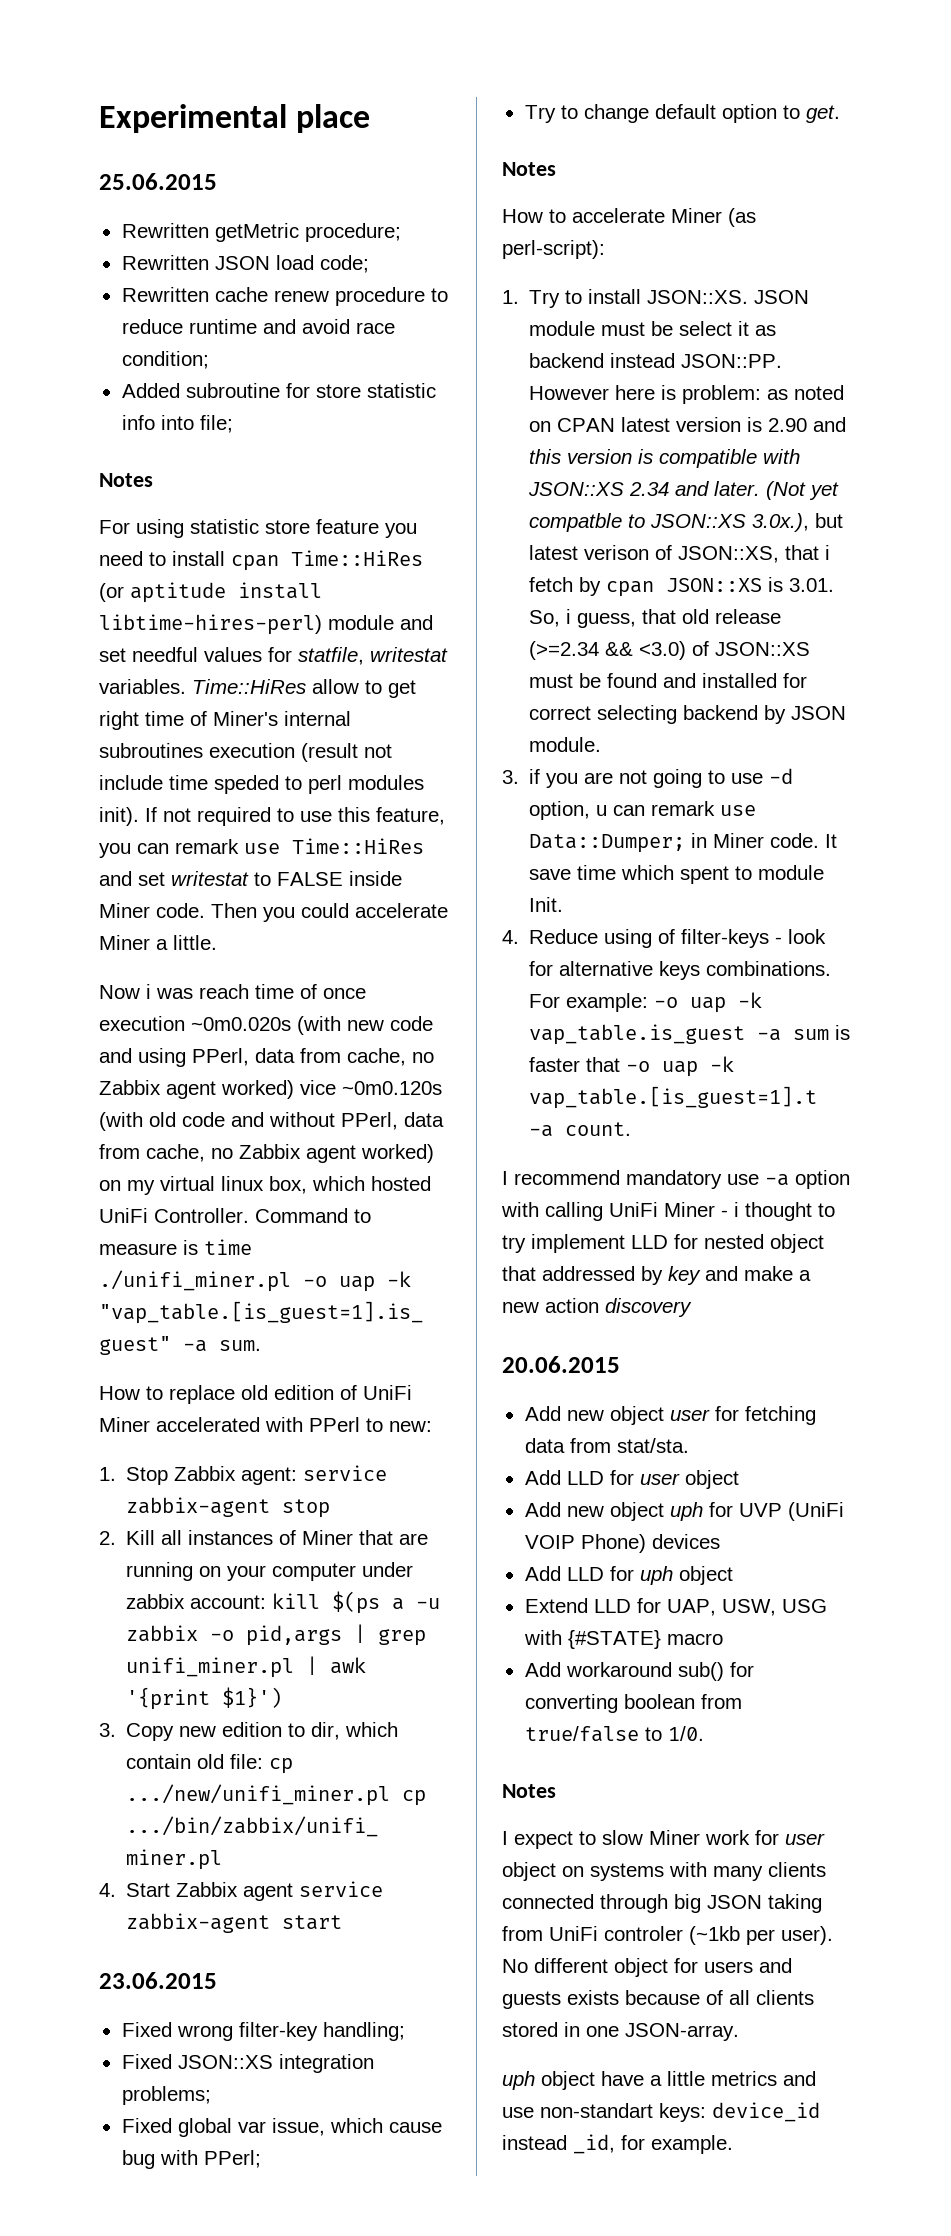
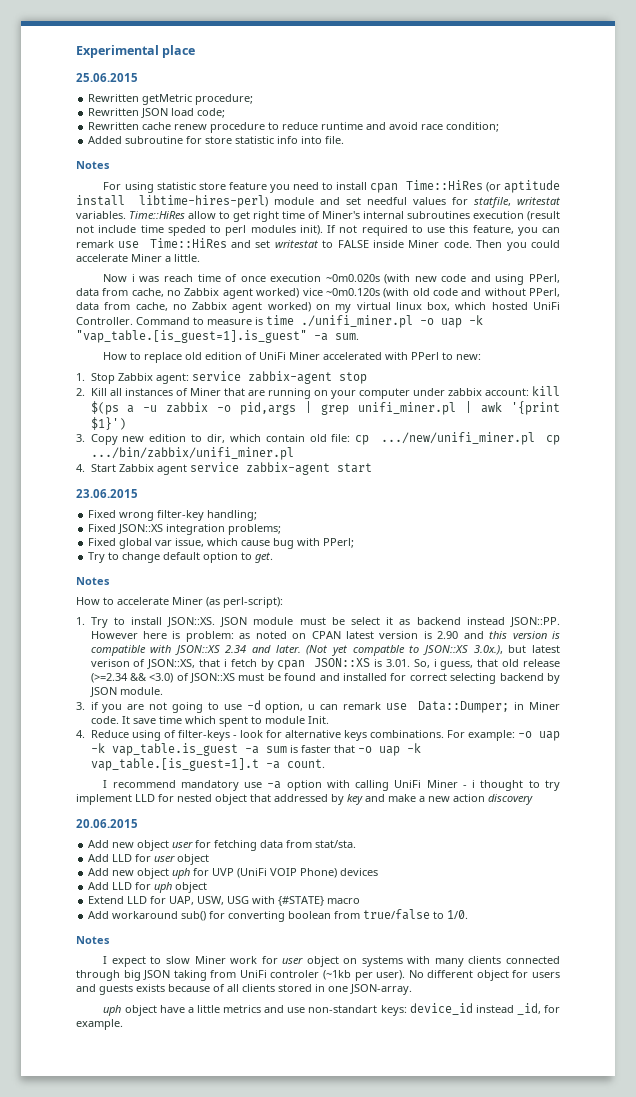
[199,415,233,433] file; -> [325,136,345,144] file.

